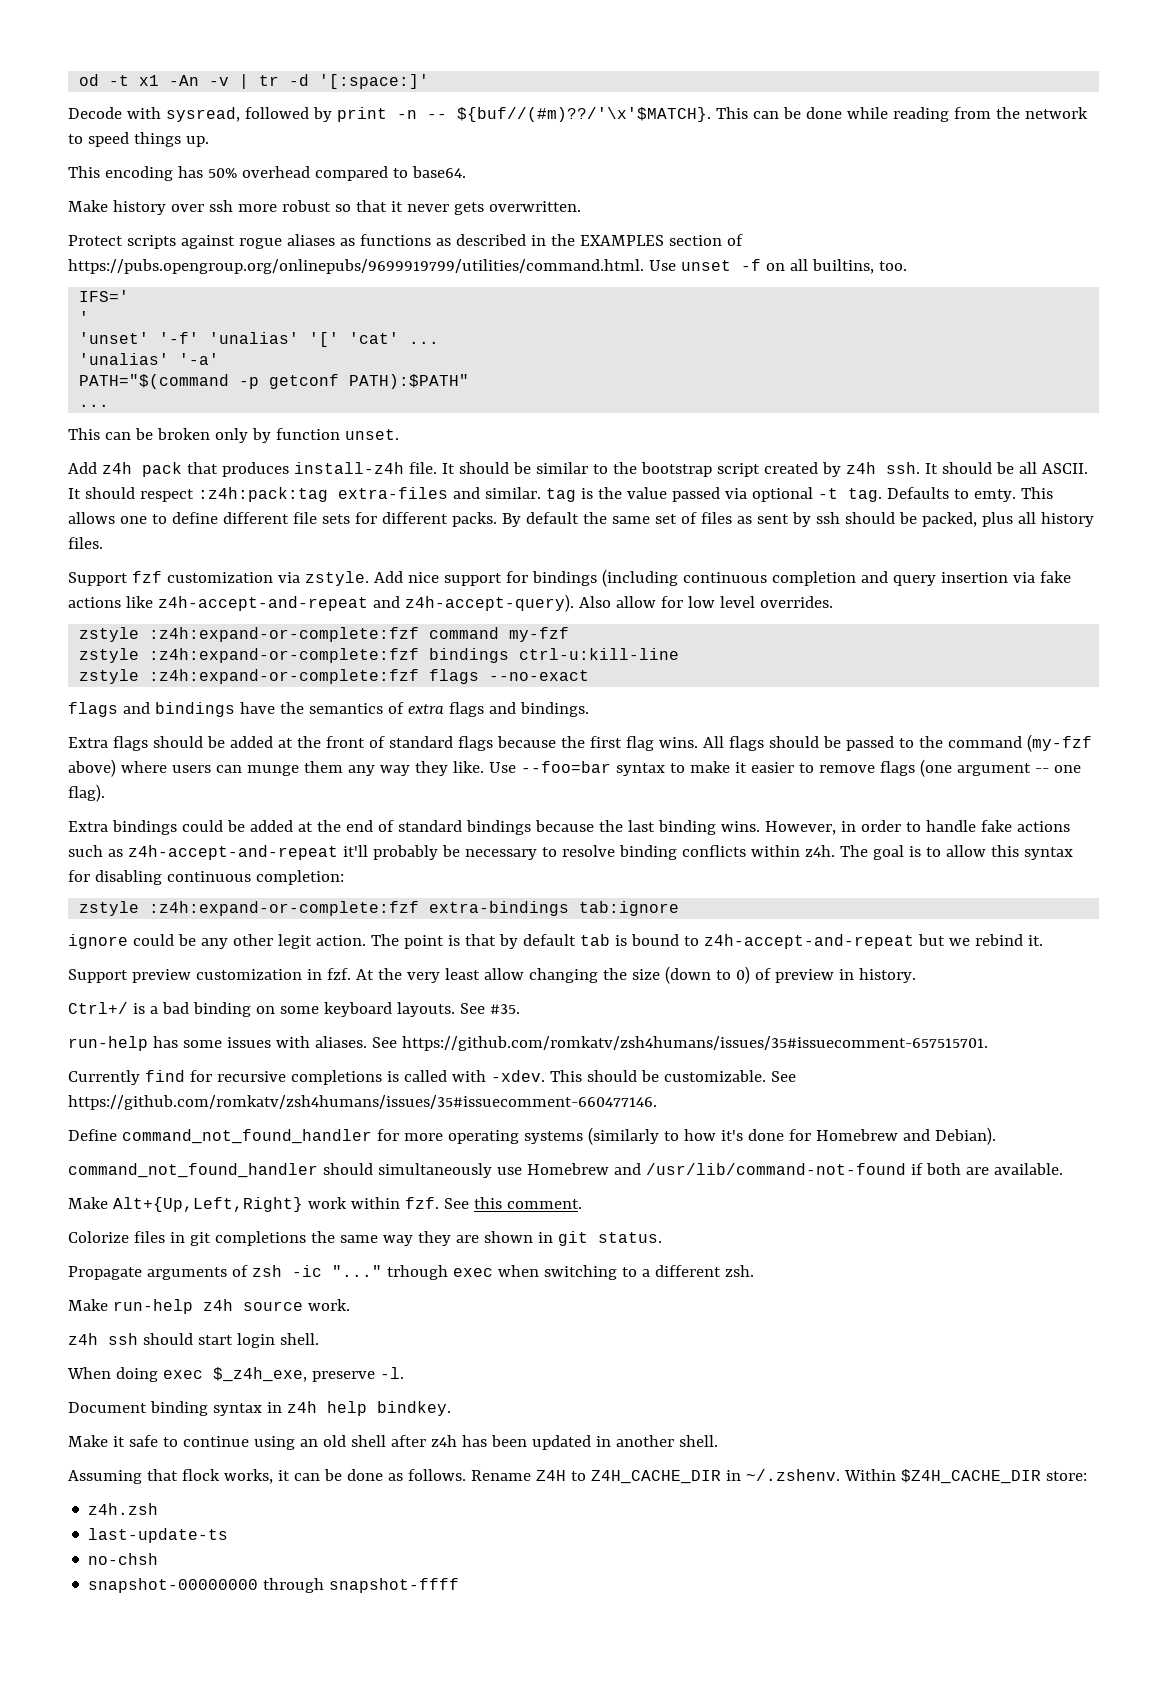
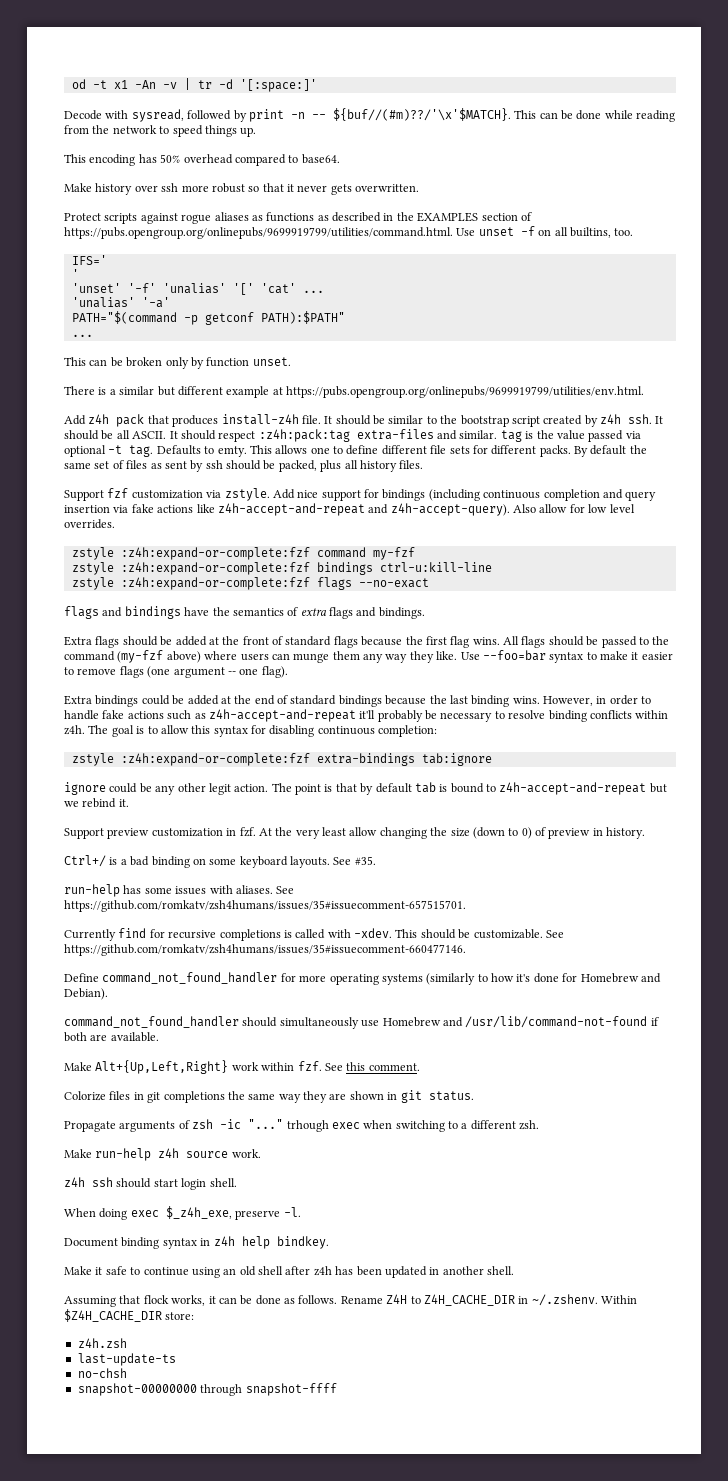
(399, 434) none -> [64,386,644,398] // There is a similar but different example at https://pubs.opengroup.org/onlinepubs/9699919799/utilities/env.html.

